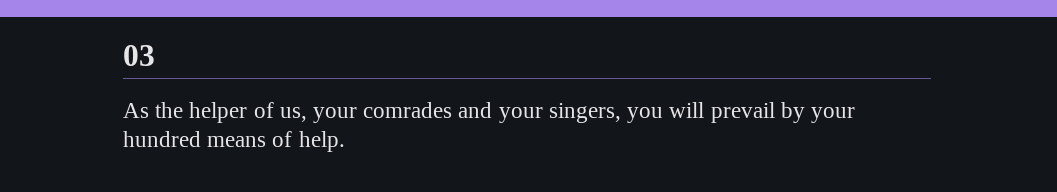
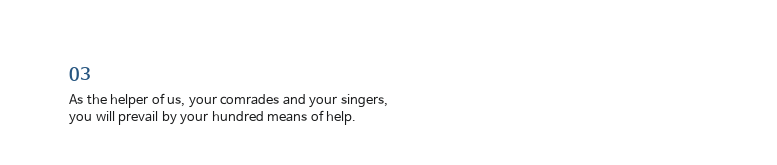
(621, 113) none -> (388, 101) //

